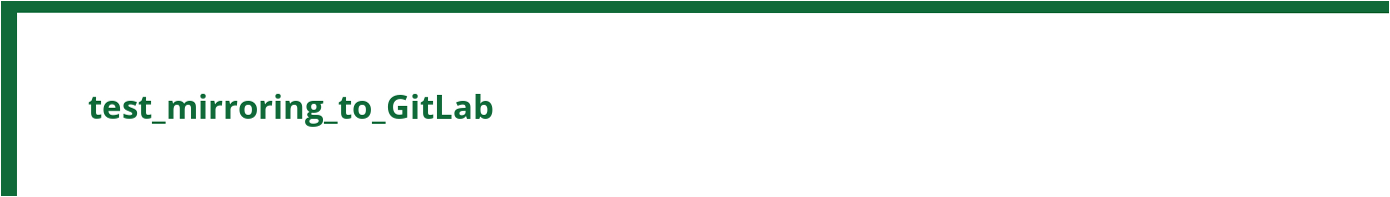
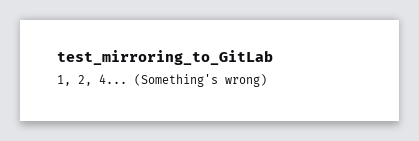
(495, 110) none -> [57,74,267,87] // 1, 2, 4... (Something's wrong)

